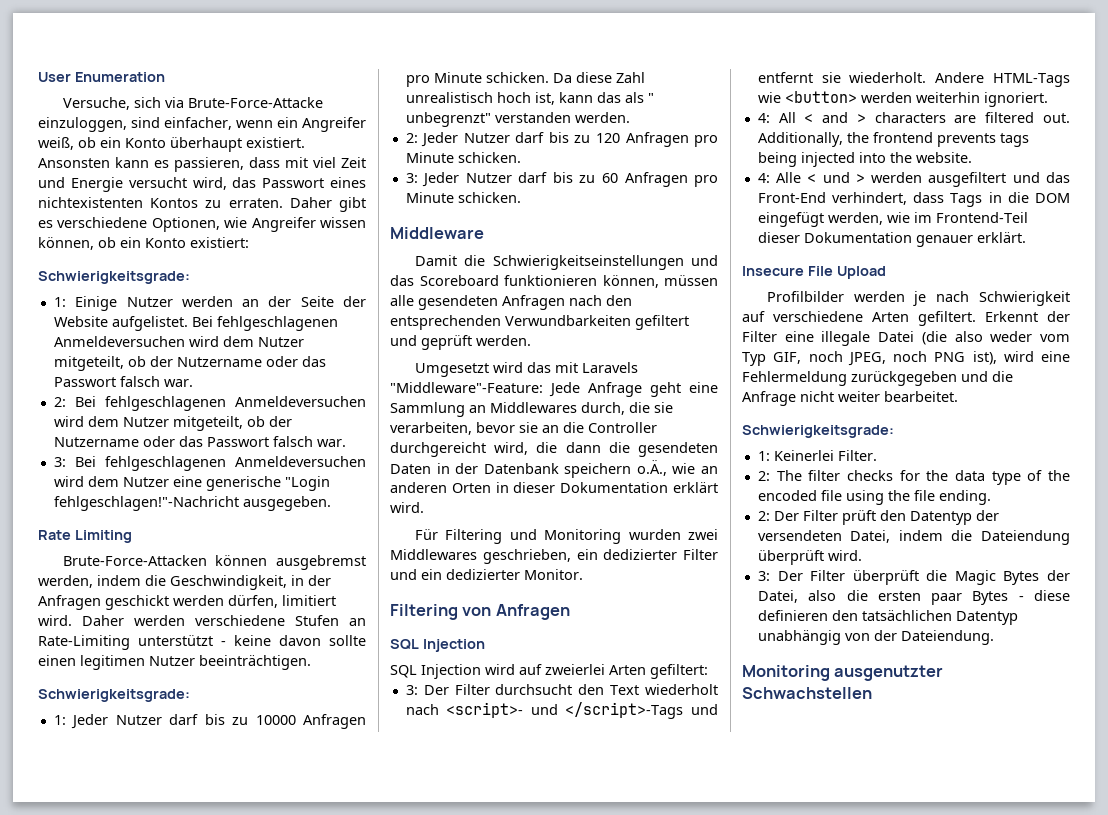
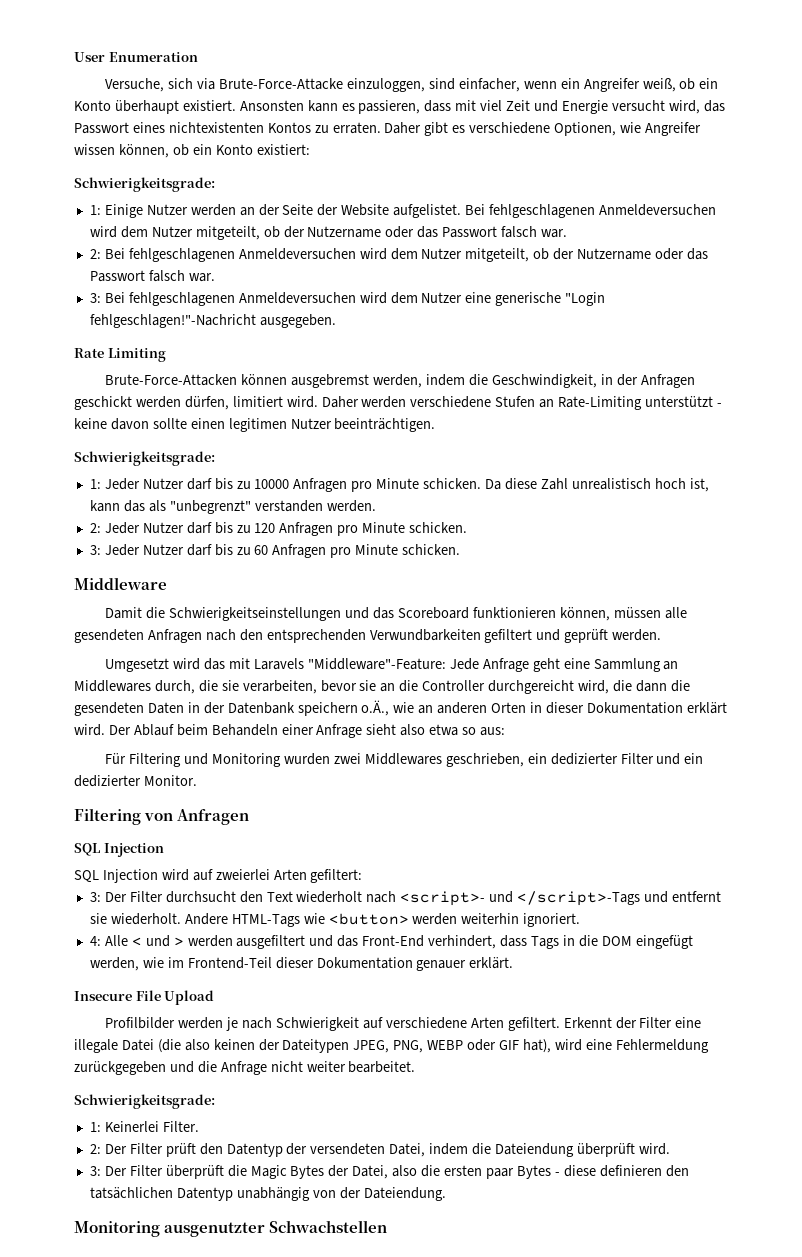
[647,93,654,103] [405,112,491,127] " unbegrenzt" -> [169,500,251,514] "unbegrenzt"
(424, 507) none -> [108,724,506,738] Der Ablauf beim Behandeln einer Anfrage sieht also etwa so aus:
[757,112,1070,123] [757,132,1029,147] [757,152,972,167] // 4: All < and > characters are filtered out. Additionally, the frontend prevents tags being injected into the website. -> (581, 920) none
[990,331,1070,342] [742,351,997,366] weder vom Typ GIF, noch JPEG, noch PNG ist), -> [213,1039,551,1053] keinen der Dateitypen JPEG, PNG, WEBP oder GIF hat),
[757,470,1070,485] [757,490,991,505] // 2: The filter checks for the data type of the encoded file using the file ending. -> (199, 1126) none

